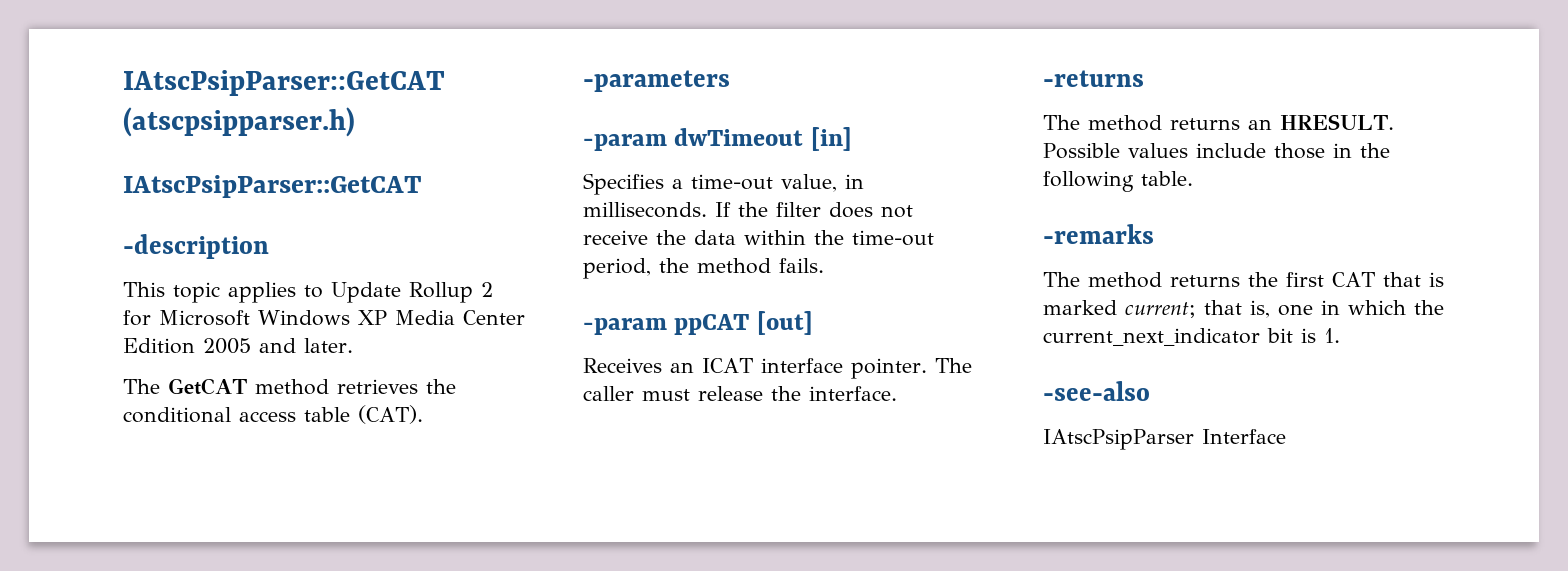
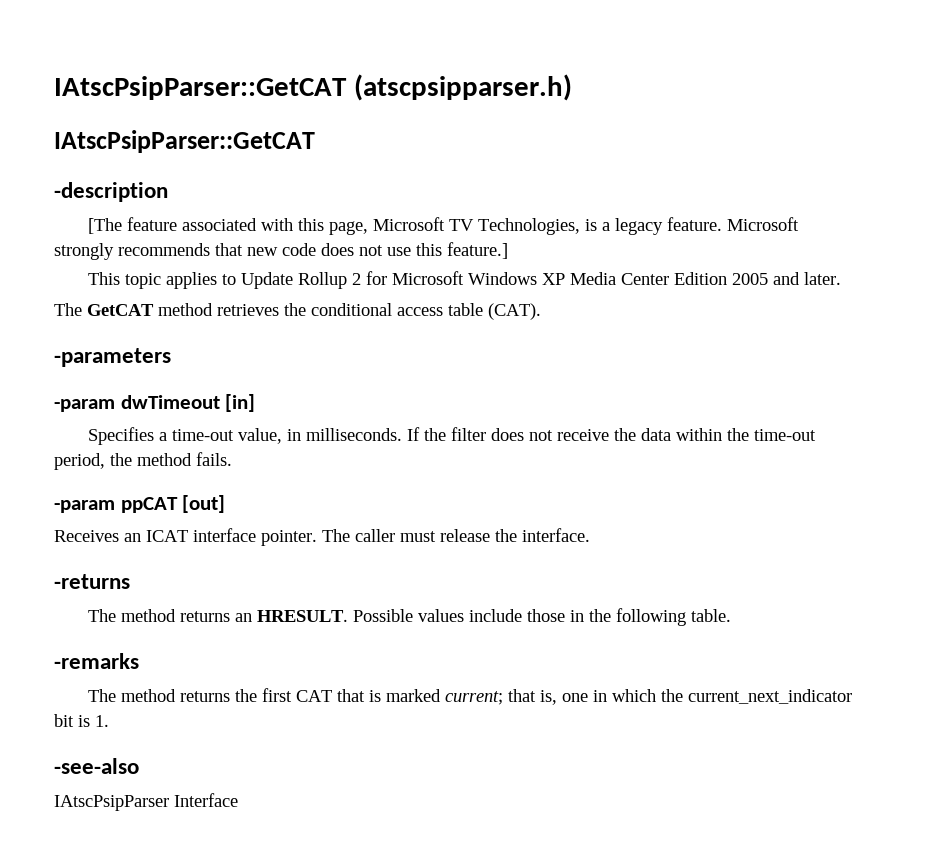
(269, 246) none -> [87,217,799,235] [54,242,508,260] // [The feature associated with this page, Microsoft TV Technologies, is a legacy feature. Microsoft strongly recommends that new code does not use this feature.]

